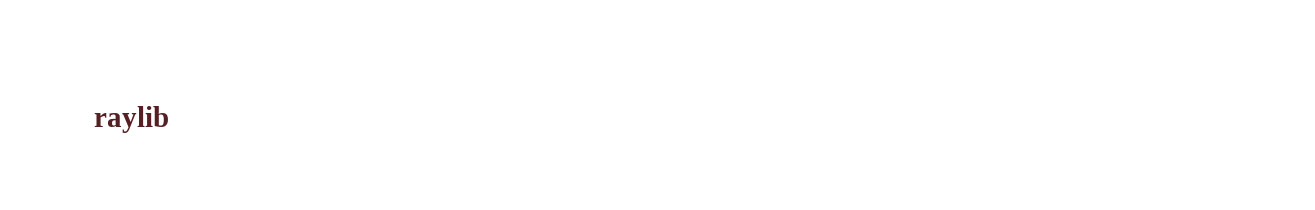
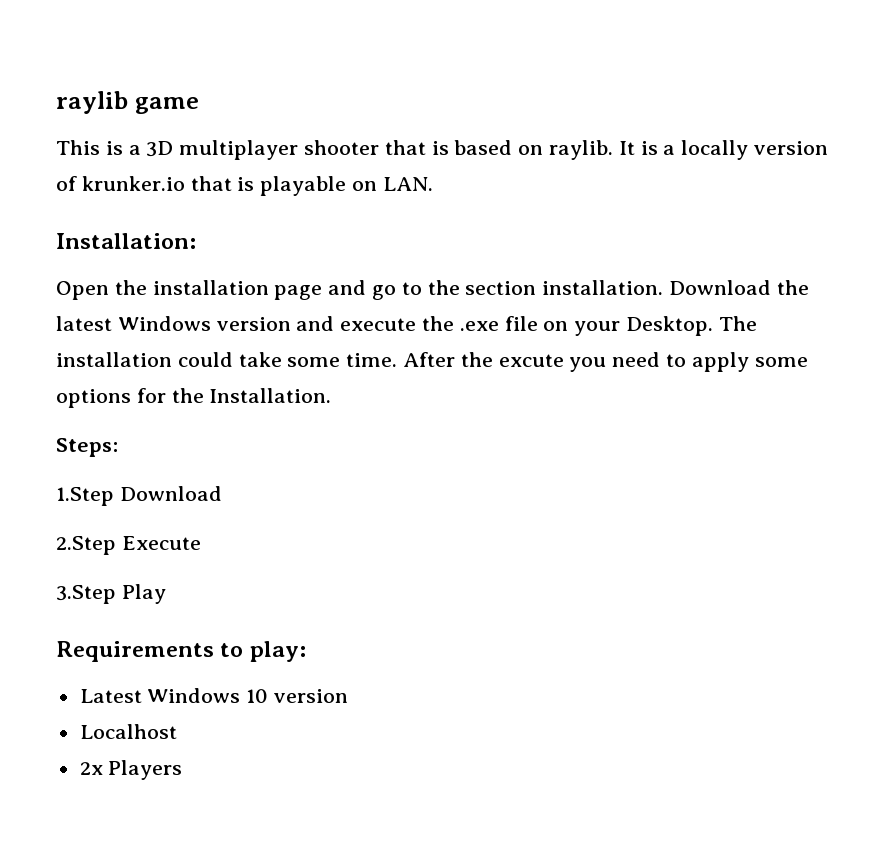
(169, 119) none -> [134,97,199,114] [56,140,829,160] [56,176,433,196] [56,233,196,249] [56,280,809,300] [56,316,757,336] [56,352,808,372] [56,388,332,408] [56,438,118,457] [56,486,222,506] [56,536,201,555] [56,584,166,604] [56,641,306,662] [79,688,349,703] [79,724,177,739] [79,760,183,780] game // This is a 3D multiplayer shooter that is based on raylib. It is a locally version of krunker.io that is playable on LAN. // Installation: // Open the installation page and go to the section installation. Download the latest Windows version and execute the .exe file on your Desktop. The installation could take some time. After the excute you need to apply some options for the Installation. // Steps: // 1.Step Download // 2.Step Execute // 3.Step Play // Requirements to play: // Latest Windows 10 version // Localhost // 2x Players

